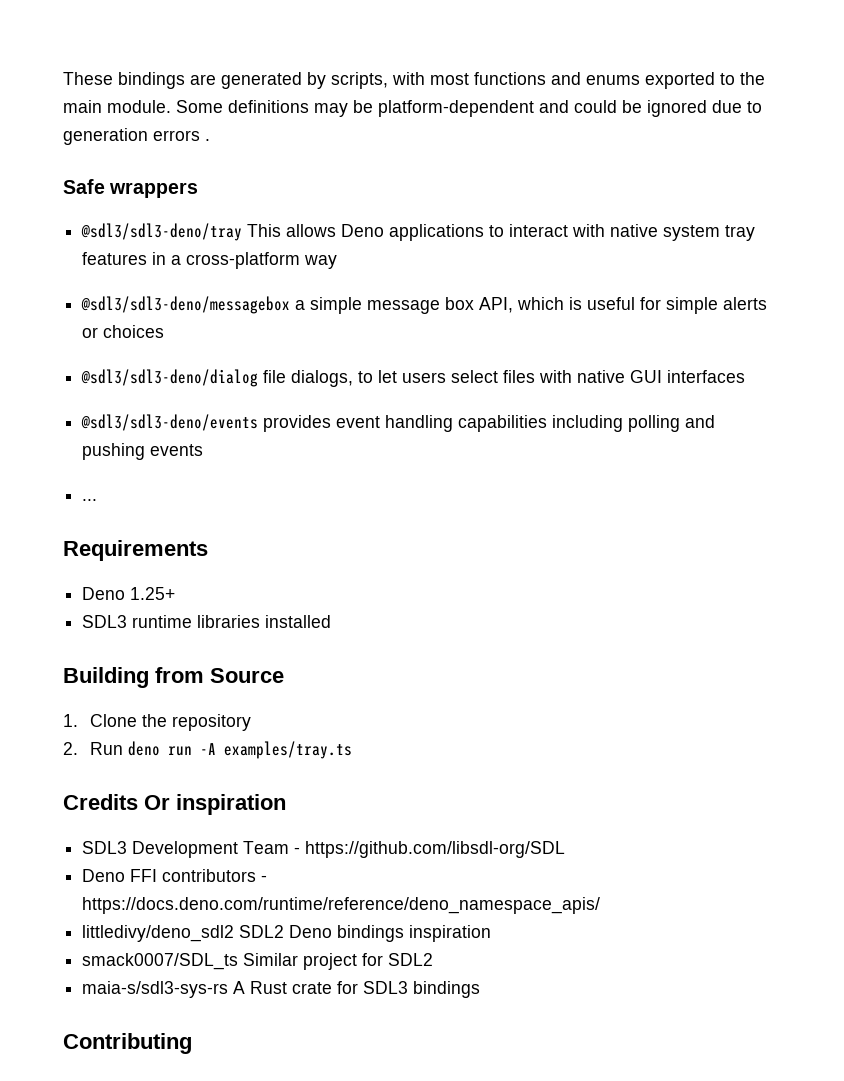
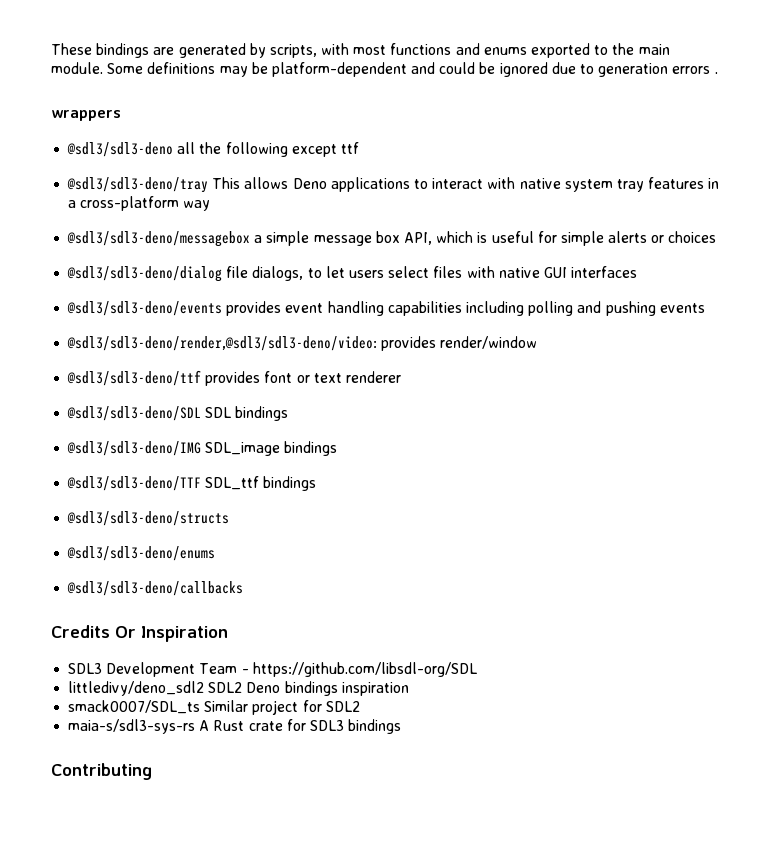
[63,179,105,194] Safe -> (718, 73) none
(199, 190) none -> [67,142,359,157] // @sdl3/sdl3-deno all the following except ttf
[82,499,98,501] [63,540,208,561] [82,587,176,600] [82,615,332,628] [63,667,284,688] [63,714,252,731] [63,741,353,759] ... // Requirements // Deno 1.25+ // SDL3 runtime libraries installed // Building from Source // 1. Clone the repository // 2. Run deno run -A examples/tray.ts -> [67,336,538,351] [67,370,401,386] [67,406,289,421] [67,441,338,456] [67,476,317,491] [67,511,230,526] [67,546,216,561] [67,581,244,596] @sdl3/sdl3-deno/render,@sdl3/sdl3-deno/video: provides render/window // @sdl3/sdl3-deno/ttf provides font or text renderer // @sdl3/sdl3-deno/SDL SDL bindings // @sdl3/sdl3-deno/IMG SDL_image bindings // @sdl3/sdl3-deno/TTF SDL_ttf bindings // @sdl3/sdl3-deno/structs // @sdl3/sdl3-deno/enums // @sdl3/sdl3-deno/callbacks
[176,794,286,815] inspiration -> [141,626,228,642] Inspiration
[82,869,268,882] [82,897,601,914] // Deno FFI contributors - https://docs.deno.com/runtime/reference/deno_namespace_apis/ -> (477, 669) none

